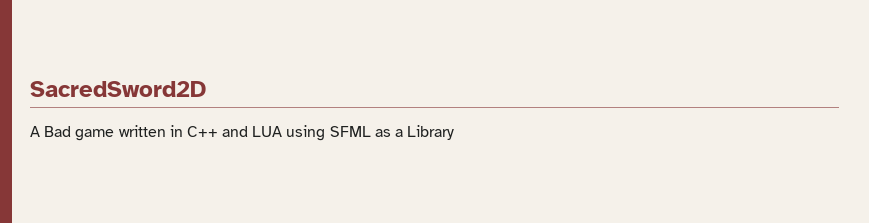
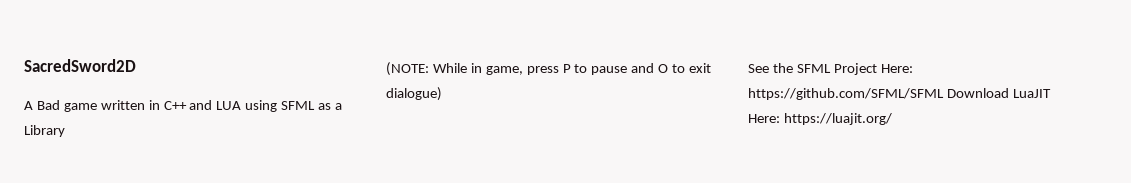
(455, 132) none -> [386,62,712,76] [386,87,442,101] [748,63,913,75] [748,88,1051,100] [748,113,892,125] // (NOTE: While in game, press P to pause and O to exit dialogue) // See the SFML Project Here: https://github.com/SFML/SFML Download LuaJIT Here: https://luajit.org/

